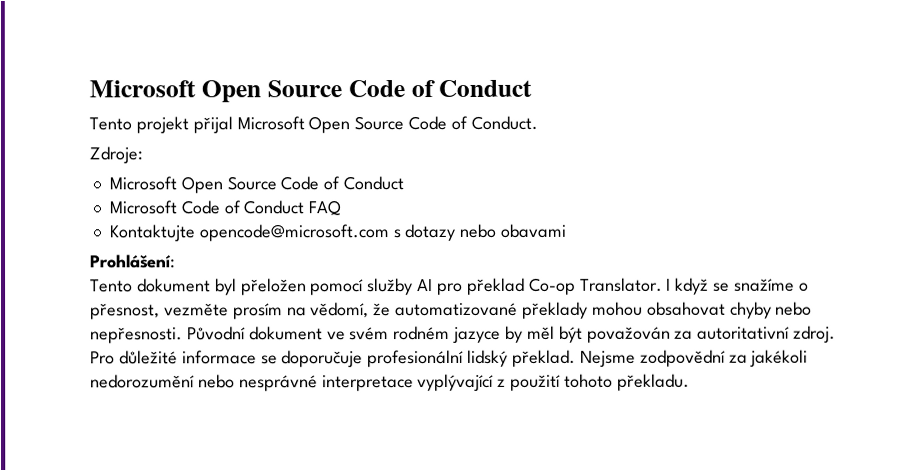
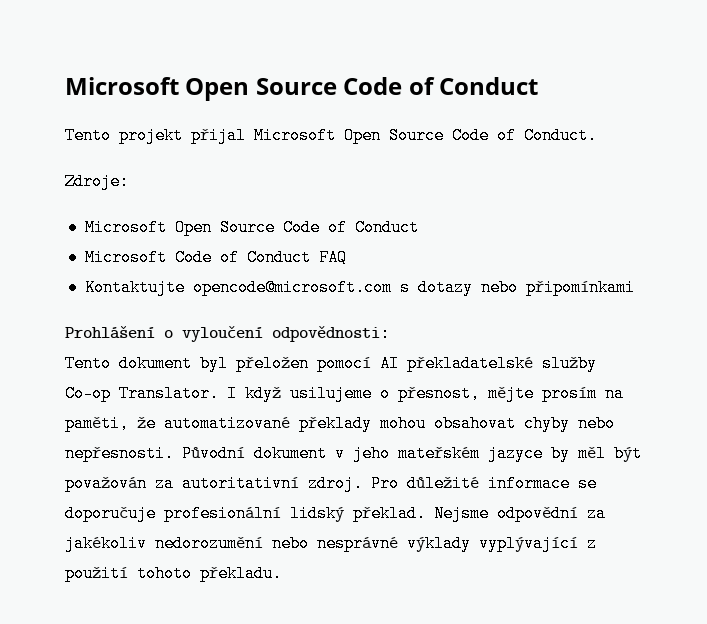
[500,223,568,238] [90,254,176,269] obavami // Prohlášení: -> [525,279,635,296] [65,325,390,342] připomínkami // Prohlášení o vyloučení odpovědnosti:
[367,277,525,296] služby AI pro překlad -> [380,355,597,372] AI překladatelské služby
[713,278,796,292] se snažíme -> [290,385,372,402] usilujeme
[163,303,229,317] vezměte -> [488,385,534,402] mějte
[310,302,370,319] vědomí, -> [65,415,129,432] paměti,
[326,325,451,341] ve svém rodném -> [335,445,480,462] v jeho mateřském
[639,349,809,367] zodpovědní za jakékoli -> [497,505,606,522] [65,535,147,552] odpovědní za jakékoliv
[321,375,414,392] interpretace -> [407,535,471,552] výklady

